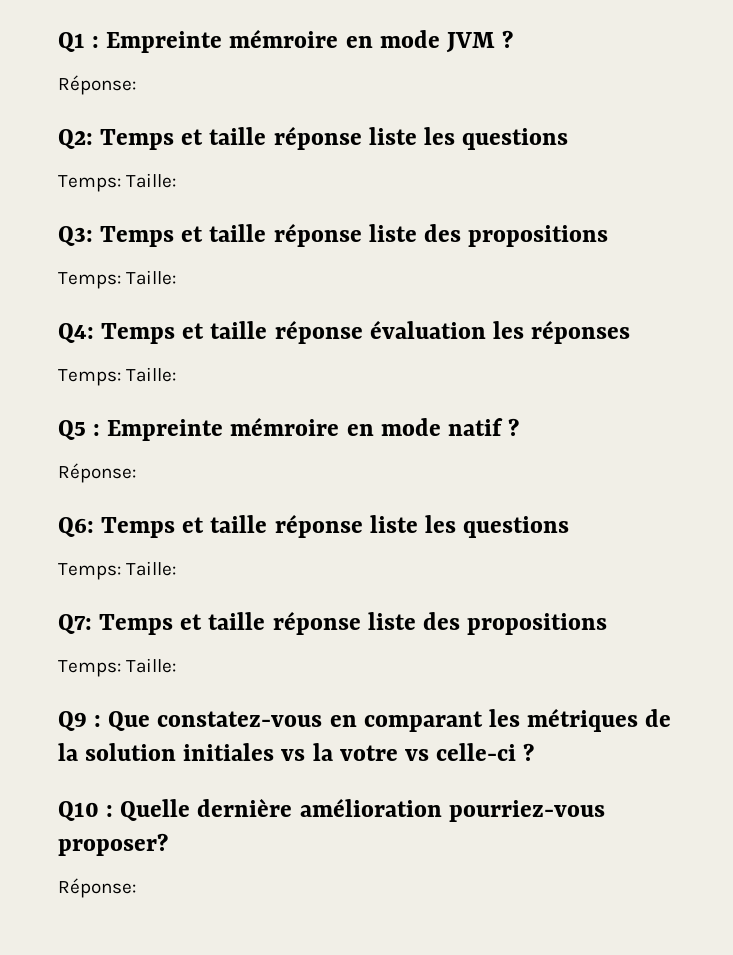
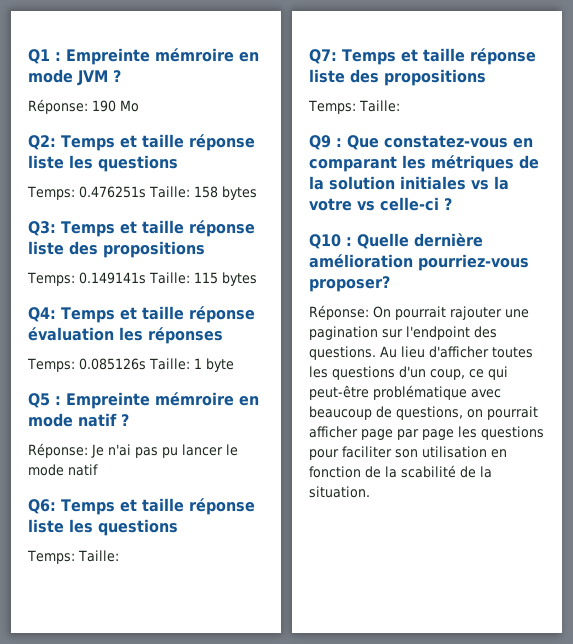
(136, 85) none -> [92,100,139,112] 190 Mo
[126,173,177,188] Taille: -> [78,186,257,200] 0.476251s Taille: 158 bytes
[126,270,177,285] Taille: -> [78,272,257,286] 0.149141s Taille: 115 bytes
[126,367,177,382] Taille: -> [78,358,234,372] 0.085126s Taille: 1 byte
(136, 473) none -> [91,444,238,458] [28,464,98,476] Je n'ai pas pu lancer le mode natif
(136, 888) none -> [373,306,529,320] [309,326,497,340] [309,346,533,360] [309,366,508,380] [309,385,501,400] [309,406,538,420] [309,426,544,440] [309,446,507,460] [309,465,492,478] [309,486,370,498] On pourrait rajouter une pagination sur l'endpoint des questions. Au lieu d'afficher toutes les questions d'un coup, ce qui peut-être problématique avec beaucoup de questions, on pourrait afficher page par page les questions pour faciliter son utilisation en fonction de la scabilité de la situation.

